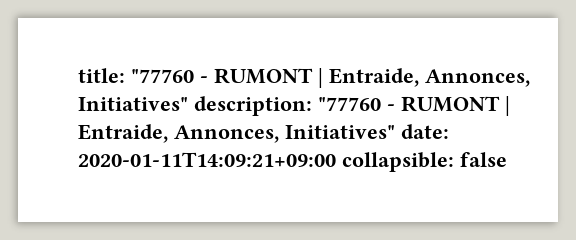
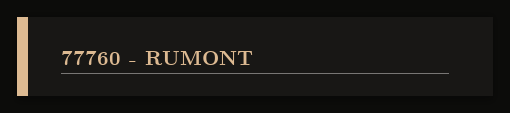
[78,68,530,88] [78,96,510,116] [78,124,449,143] [78,152,507,172] title: "77760 - RUMONT | Entraide, Annonces, Initiatives" description: "77760 - RUMONT | Entraide, Annonces, Initiatives" date: 2020-01-11T14:09:21+09:00 collapsible: false -> [61,50,253,65] 77760 - RUMONT

